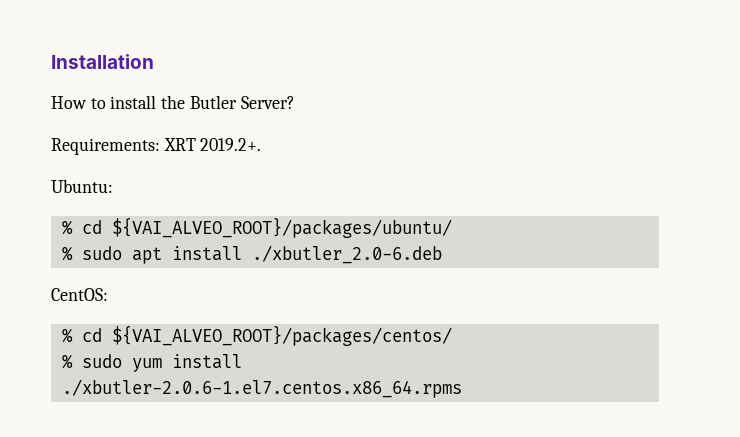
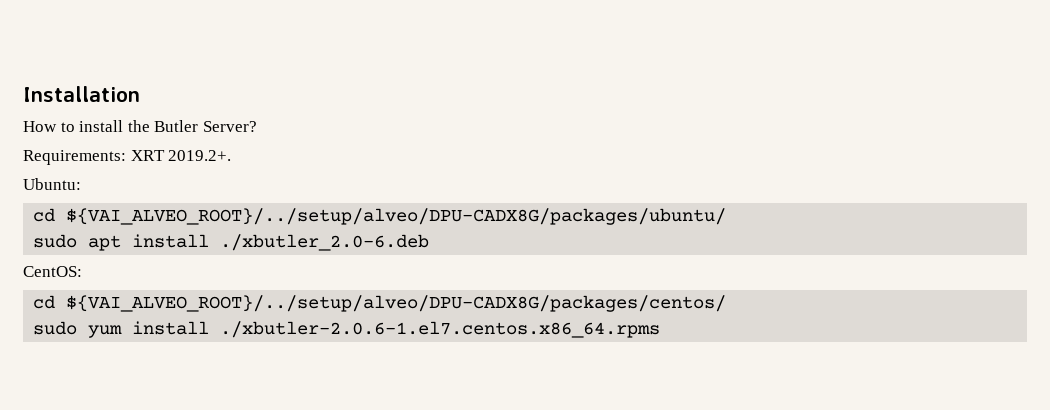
[61,217,452,238] [61,246,73,261] % cd ${VAI_ALVEO_ROOT}/packages/ubuntu/ // % -> [33,208,727,225] cd ${VAI_ALVEO_ROOT}/../setup/alveo/DPU-CADX8G/packages/ubuntu/ //
[61,325,452,346] [61,354,73,369] % cd ${VAI_ALVEO_ROOT}/packages/centos/ // % -> [33,295,727,312] cd ${VAI_ALVEO_ROOT}/../setup/alveo/DPU-CADX8G/packages/centos/ //

